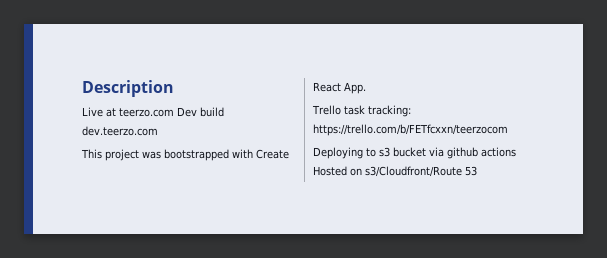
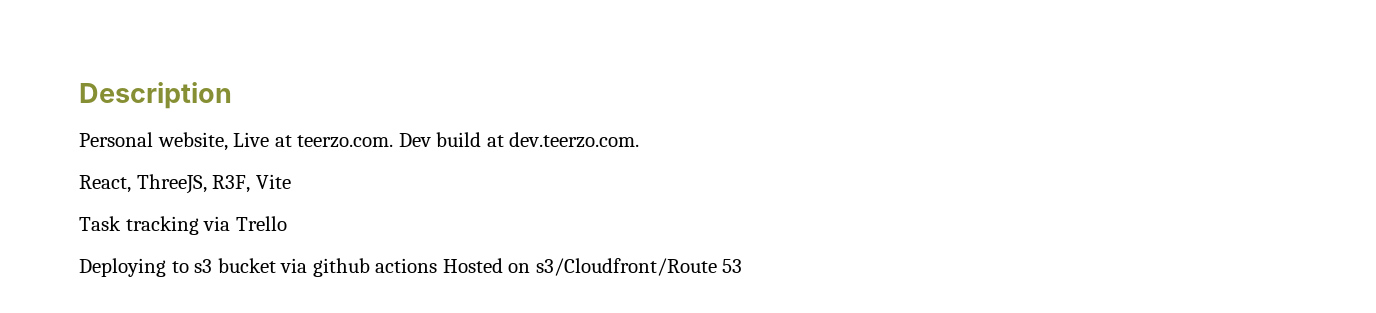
(174, 88) none -> [79,132,228,151] Personal website,
[119,108,174,117] teerzo.com -> [297,135,394,148] teerzo.com.
[82,126,158,136] [81,149,289,161] [313,82,366,94] [312,105,411,117] [313,124,508,136] dev.teerzo.com // This project was bootstrapped with Create React App. // Trello task tracking: https://trello.com/b/FETfcxxn/teerzocom -> [486,132,640,148] [79,174,291,194] [79,216,287,235] at dev.teerzo.com. // React, ThreeJS, R3F, Vite // Task tracking via Trello

